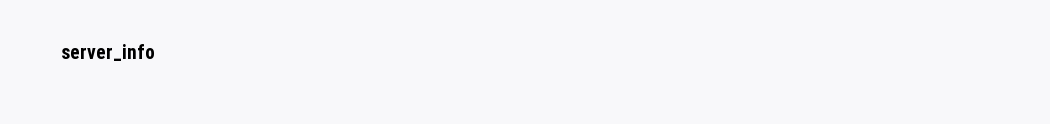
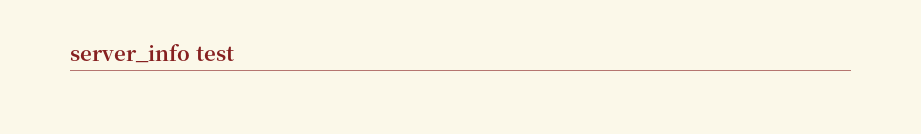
(155, 52) none -> [195,46,234,61] test

